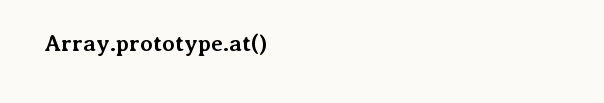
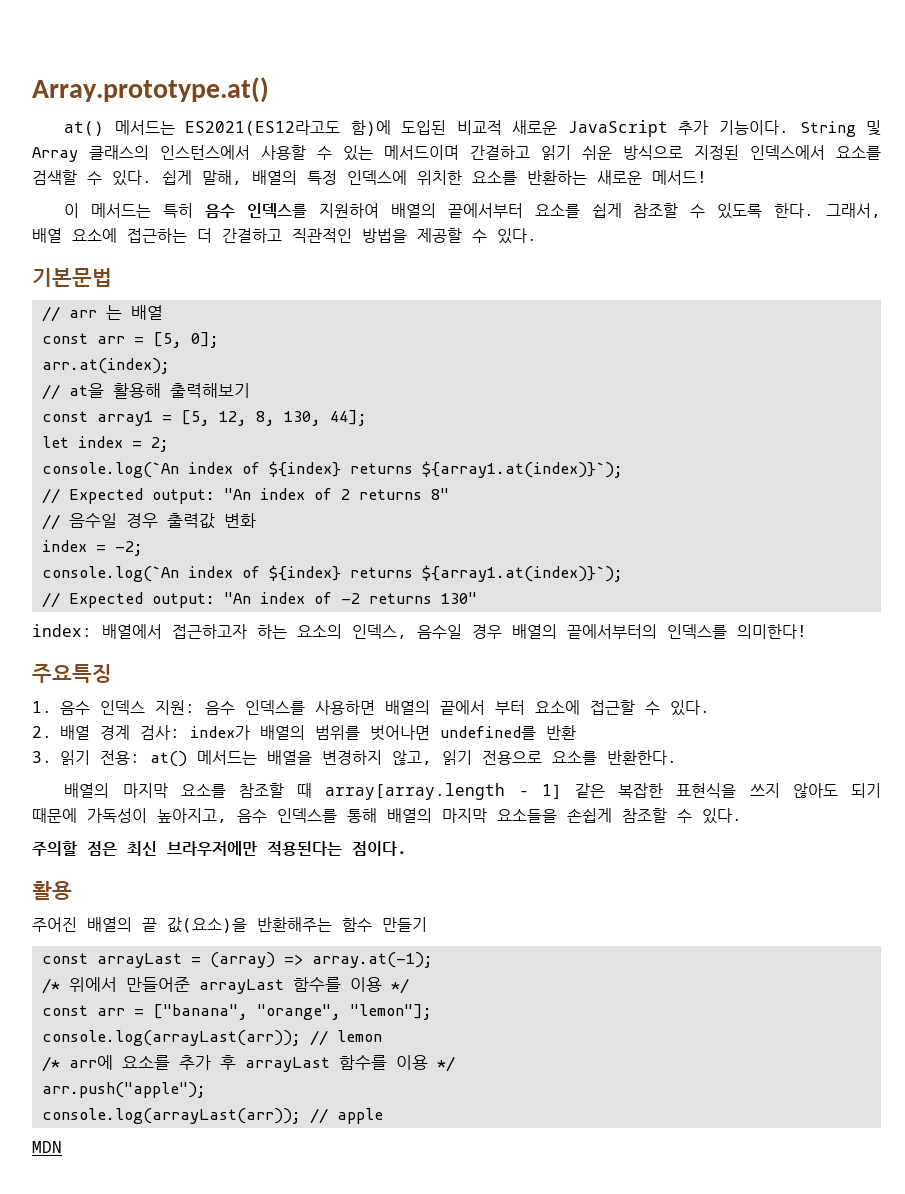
(267, 44) none -> [64,120,881,137] [32,145,881,162] [32,170,707,186] [64,203,882,219] [32,228,537,244] [32,268,112,287] [41,305,163,322] [41,332,219,348] [41,358,170,374] [41,383,250,400] [41,410,367,426] [41,436,169,452] [41,461,623,478] [41,488,449,504] [41,513,256,530] [41,540,143,556] [41,565,623,582] [41,592,477,608] [32,624,807,639] [32,664,112,683] [32,700,711,716] [32,725,577,741] [32,750,678,767] [64,783,881,800] [32,808,742,824] [32,841,407,856] [32,881,72,900] [32,917,427,933] [41,952,433,968] [41,977,409,994] [41,1004,432,1020] [41,1030,382,1046] [41,1055,455,1072] [41,1082,206,1098] [41,1108,383,1124] [32,1141,62,1153] // at() 메서드는 ES2021(ES12라고도 함)에 도입된 비교적 새로운 JavaScript 추가 기능이다. String 및 Array 클래스의 인스턴스에서 사용할 수 있는 메서드이며 간결하고 읽기 쉬운 방식으로 지정된 인덱스에서 요소를 검색할 수 있다. 쉽게 말해, 배열의 특정 인덱스에 위치한 요소를 반환하는 새로운 메서드! // 이 메서드는 특히 음수 인덱스를 지원하여 배열의 끝에서부터 요소를 쉽게 참조할 수 있도록 한다. 그래서, 배열 요소에 접근하는 더 간결하고 직관적인 방법을 제공할 수 있다. // 기본문법 // // arr 는 배열 // const arr = [5, 0]; // arr.at(index); // // at을 활용해 출력해보기 // const array1 = [5, 12, 8, 130, 44]; // let index = 2; // console.log(`An index of ${index} returns ${array1.at(index)}`); // // Expected output: "An index of 2 returns 8" // // 음수일 경우 출력값 변화 // index = -2; // console.log(`An index of ${index} returns ${array1.at(index)}`); // // Expected output: "An index of -2 returns 130" // index: 배열에서 접근하고자 하는 요소의 인덱스, 음수일 경우 배열의 끝에서부터의 인덱스를 의미한다! // 주요특징 // 1. 음수 인덱스 지원: 음수 인덱스를 사용하면 배열의 끝에서 부터 요소에 접근할 수 있다. // 2. 배열 경계 검사: index가 배열의 범위를 벗어나면 undefined를 반환 // 3. 읽기 전용: at() 메서드는 배열을 변경하지 않고, 읽기 전용으로 요소를 반환한다. // 배열의 마지막 요소를 참조할 때 array[array.length - 1] 같은 복잡한 표현식을 쓰지 않아도 되기 때문에 가독성이 높아지고, 음수 인덱스를 통해 배열의 마지막 요소들을 손쉽게 참조할 수 있다. // 주의할 점은 최신 브라우저에만 적용된다는 점이다. // 활용 // 주어진 배열의 끝 값(요소)을 반환해주는 함수 만들기 // const arrayLast = (array) => array.at(-1); // /* 위에서 만들어준 arrayLast 함수를 이용 */ // const arr = ["banana", "orange", "lemon"]; // console.log(arrayLast(arr)); // lemon // /* arr에 요소를 추가 후 arrayLast 함수를 이용 */ // arr.push("apple"); // console.log(arrayLast(arr)); // apple // MDN

